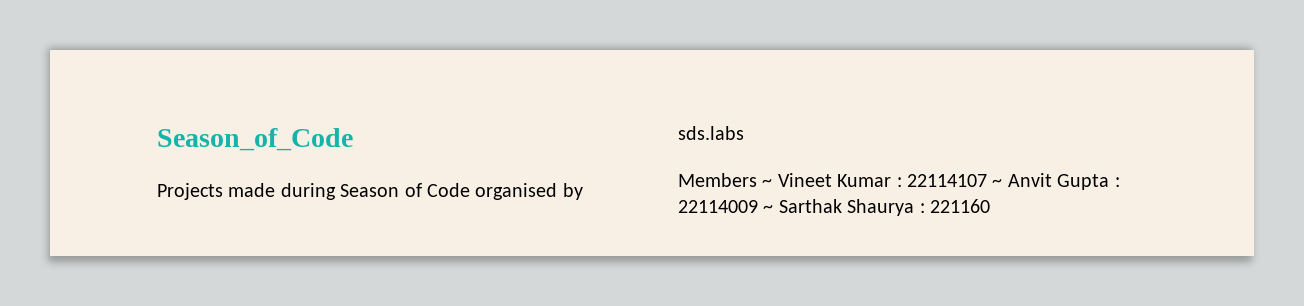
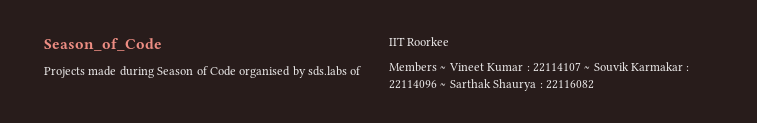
(744, 133) none -> [350,66,362,75] [389,37,450,46] of IIT Roorkee
[1007,173,1120,190] [678,200,758,213] Anvit Gupta : 22114009 -> [593,62,690,72] [389,80,437,89] Souvik Karmakar : 22114096
[930,199,990,213] 221160 -> [545,80,594,89] 22116082

